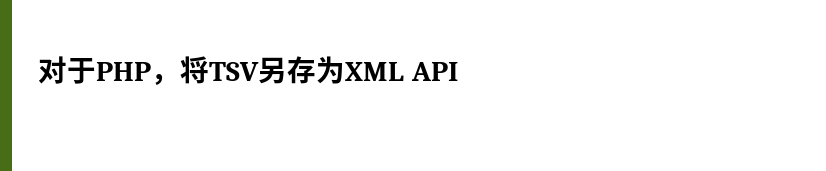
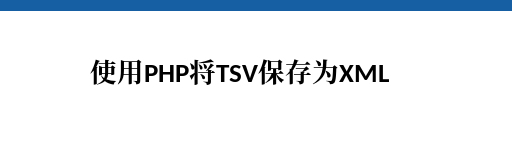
[38,56,287,86] 对于PHP，将TSV另 -> [90,59,285,85] 使用PHP将TSV保
[410,62,458,81] API -> (389, 73) none

